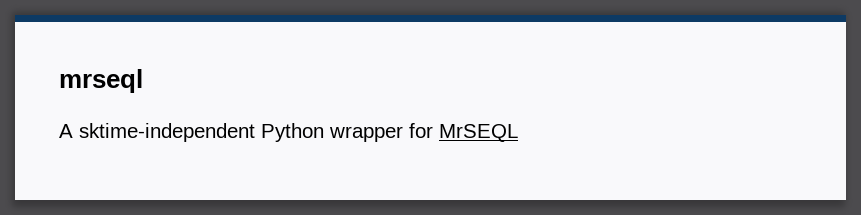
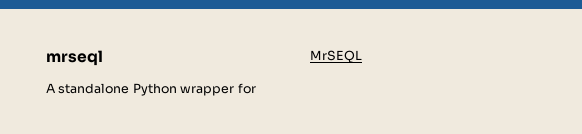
[79,123,255,142] sktime-independent -> [58,83,130,94] standalone

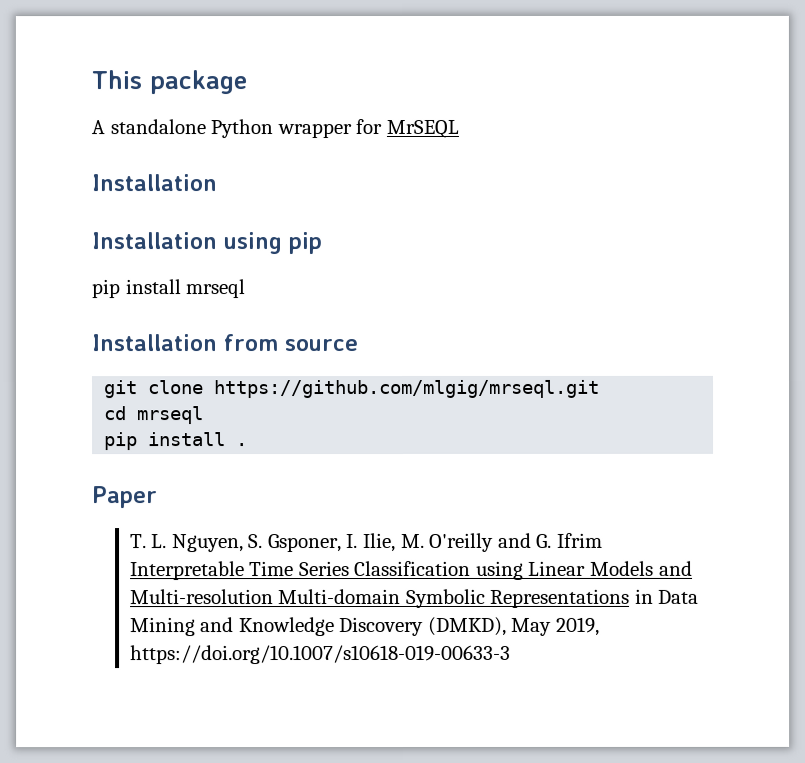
[46,50,103,66] mrseql -> [91,70,247,95] This package
(362, 56) none -> [91,174,217,192] [91,232,322,255] [91,279,246,299] [91,334,358,352] [103,379,601,399] [104,406,205,425] [104,432,249,451] [92,486,158,509] [129,532,603,553] [129,560,693,581] [129,588,700,608] [129,616,601,637] [129,644,511,665] // Installation // Installation using pip // pip install mrseql // Installation from source // git clone https://github.com/mlgig/mrseql.git // cd mrseql // pip install . // Paper // T. L. Nguyen, S. Gsponer, I. Ilie, M. O'reilly and G. Ifrim Interpretable Time Series Classification using Linear Models and Multi-resolution Multi-domain Symbolic Representations in Data Mining and Knowledge Discovery (DMKD), May 2019, https://doi.org/10.1007/s10618-019-00633-3

